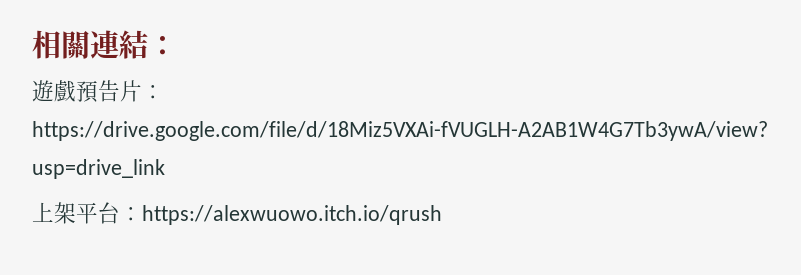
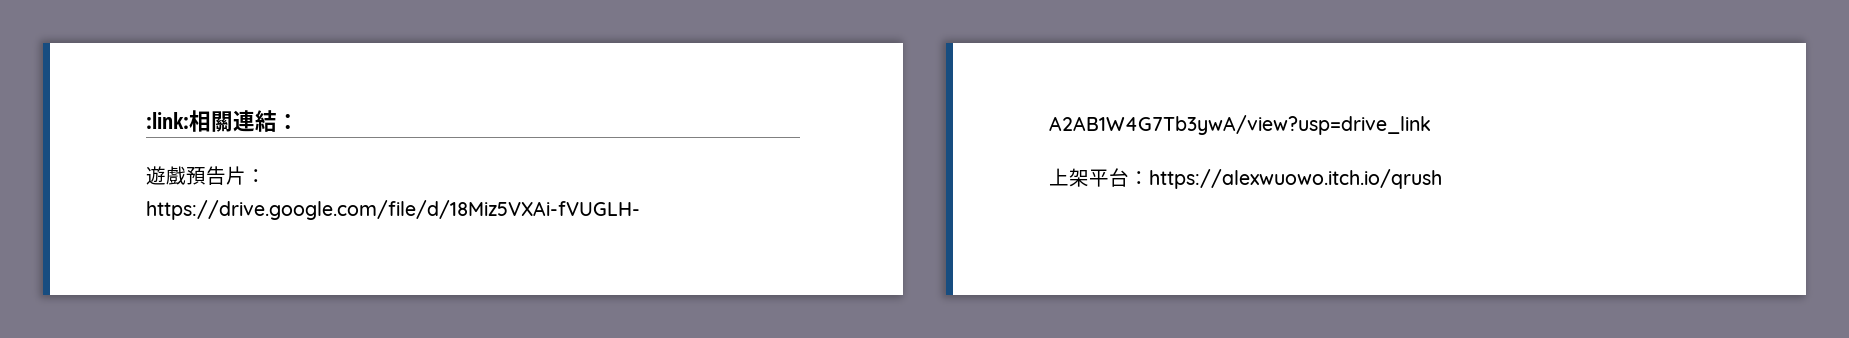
(32, 44) none -> [146,112,189,129] :link:

